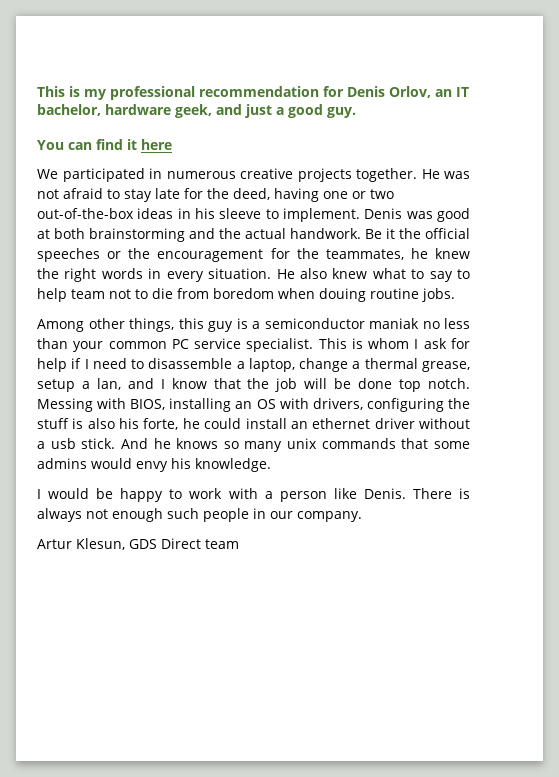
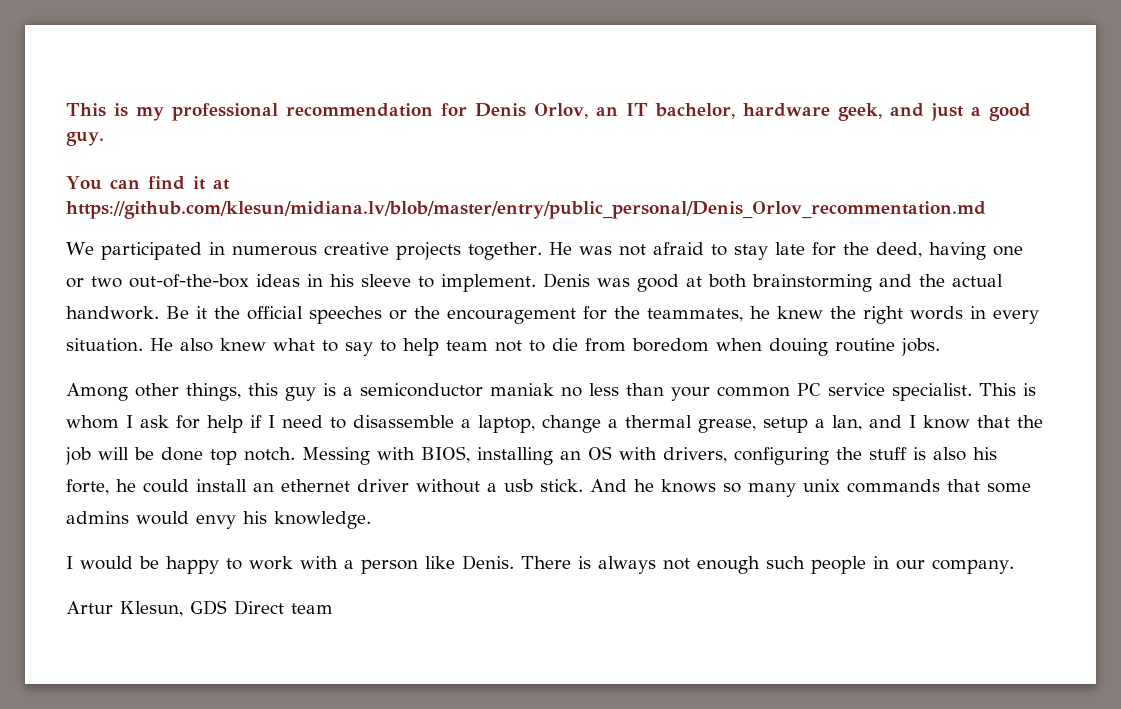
[141,139,172,150] here -> [212,179,230,190] [66,201,986,219] at https://github.com/klesun/midiana.lv/blob/master/entry/public_personal/Denis_Orlov_recommentation.md

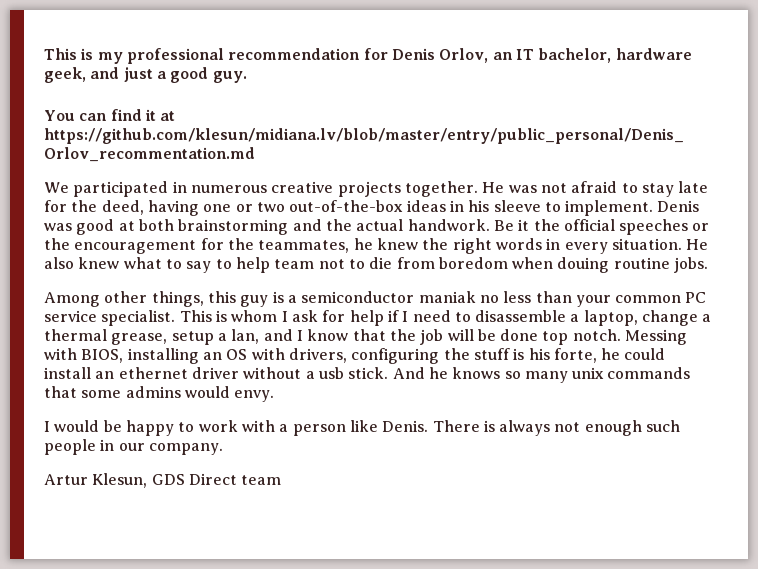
[933,447,966,461] also -> (525, 354) none
[196,511,371,529] envy his knowledge. -> [234,390,275,402] envy.

